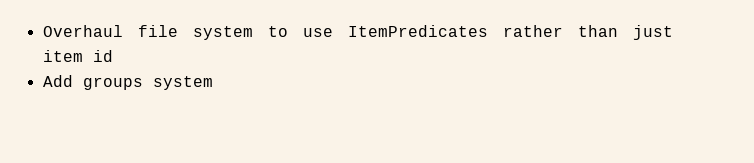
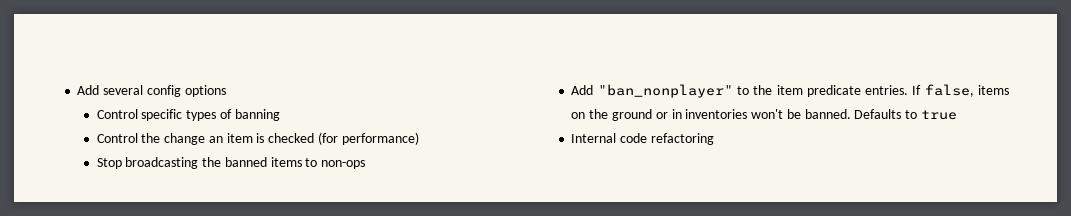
[42,25,673,40] [42,50,113,62] [42,75,213,90] Overhaul file system to use ItemPredicates rather than just item id // Add groups system -> [77,85,226,97] [96,109,280,121] [96,132,419,145] [96,157,366,169] [571,84,1009,98] [571,109,957,121] [571,133,714,145] Add several config options // Control specific types of banning // Control the change an item is checked (for performance) // Stop broadcasting the banned items to non-ops // Add "ban_nonplayer" to the item predicate entries. If false, items on the ground or in inventories won't be banned. Defaults to true // Internal code refactoring

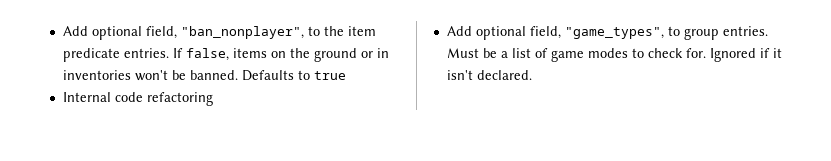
[77,85,226,97] [96,109,280,121] [96,132,419,145] [96,157,366,169] [571,84,733,98] Add several config options // Control specific types of banning // Control the change an item is checked (for performance) // Stop broadcasting the banned items to non-ops // Add "ban_nonplayer" -> [62,26,304,40] Add optional field, "ban_nonplayer",
(714, 139) none -> [446,26,768,40] [446,48,782,62] [446,70,532,80] // Add optional field, "game_types", to group entries. Must be a list of game modes to check for. Ignored if it isn't declared.

